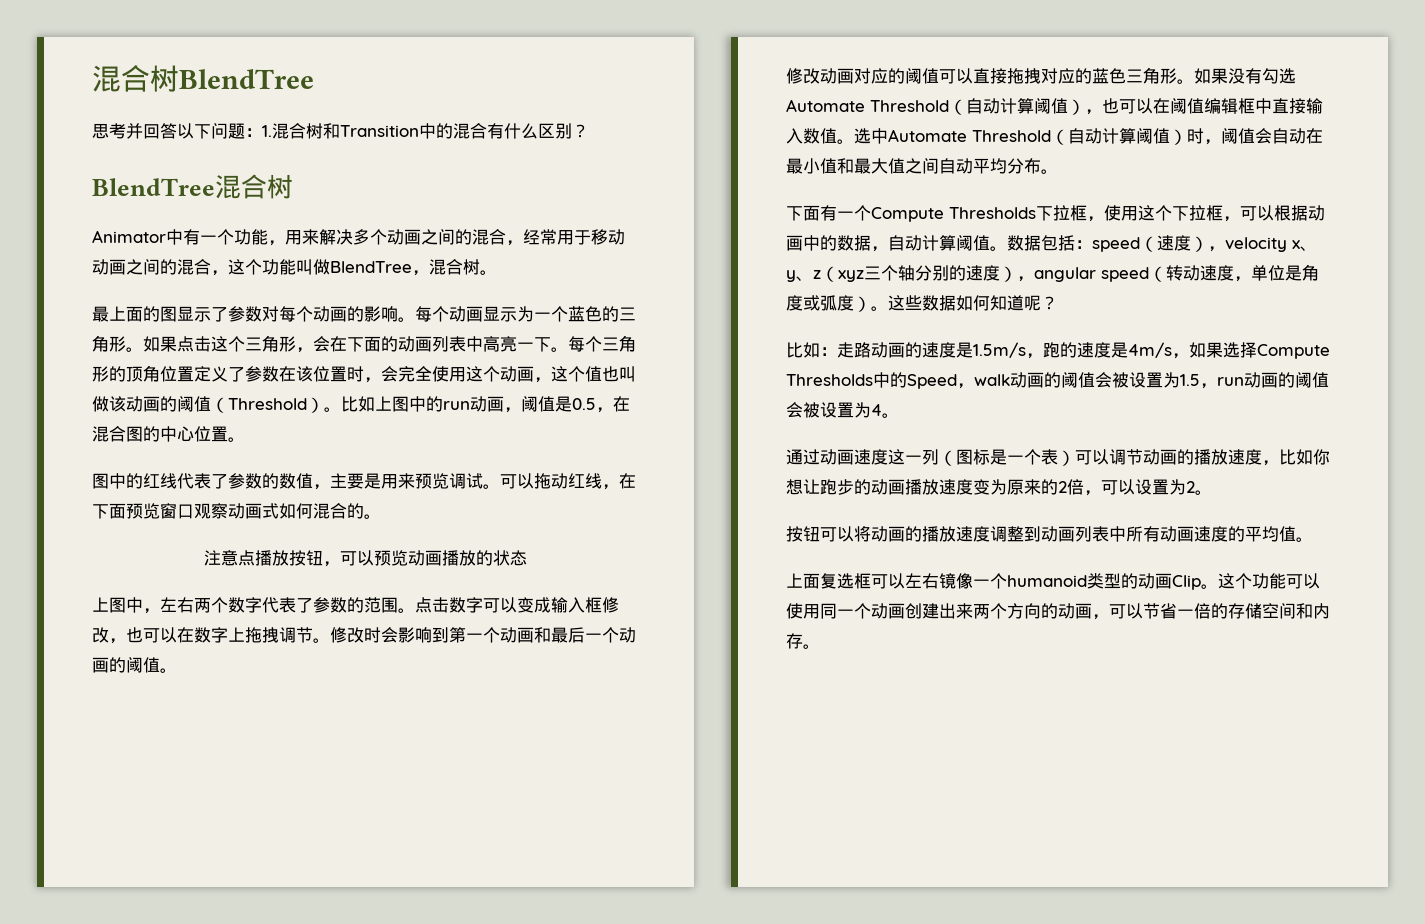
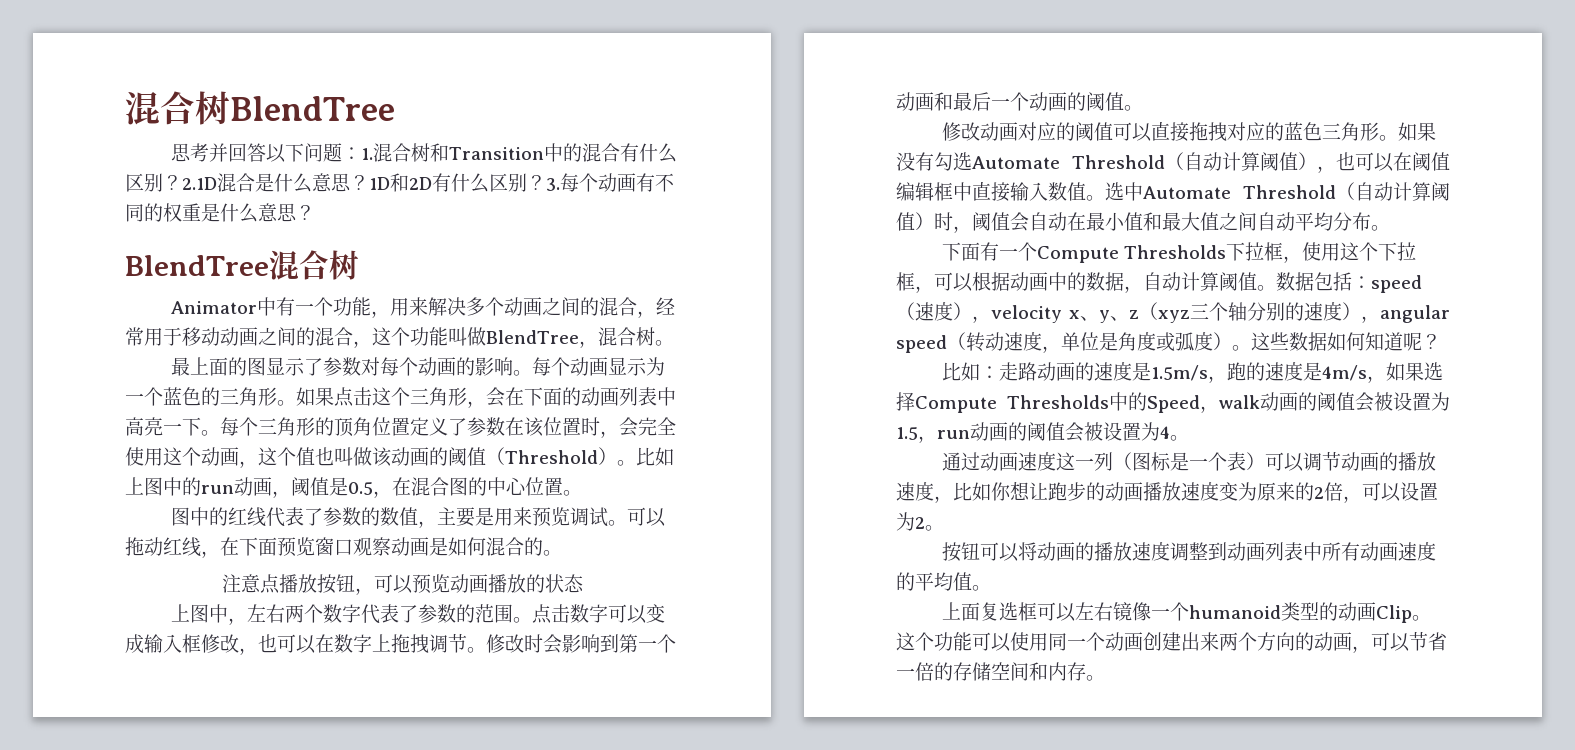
(589, 131) none -> [182,173,674,193] [125,203,315,223] 2.1D混合是什么意思？1D和2D有什么区别？3.每个动画有不同的权重是什么意思？
[262,503,279,519] 式 -> [429,537,448,556] 是

